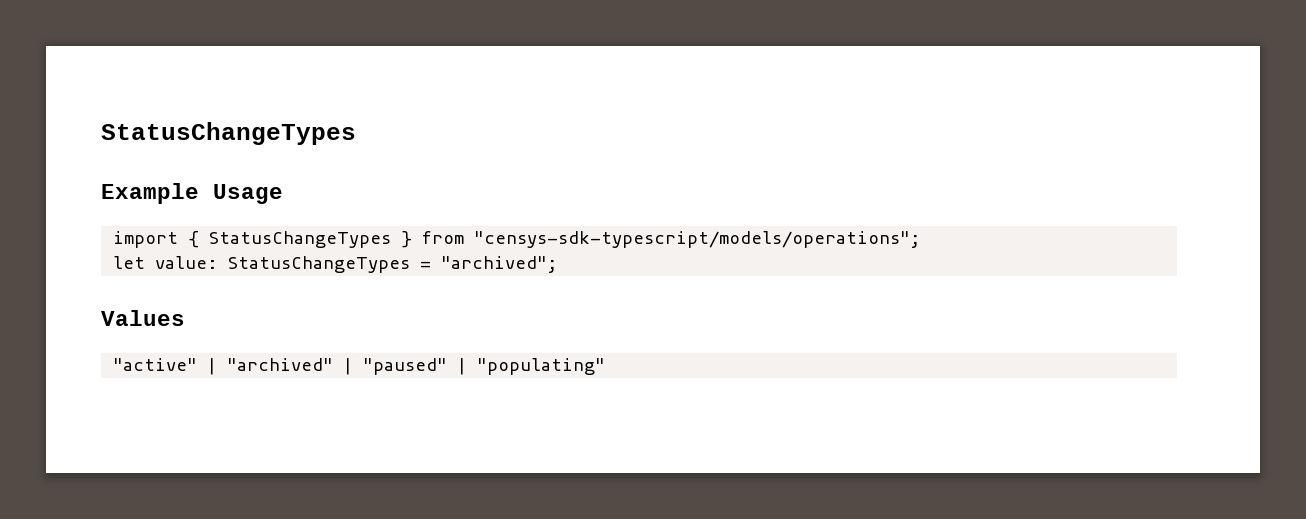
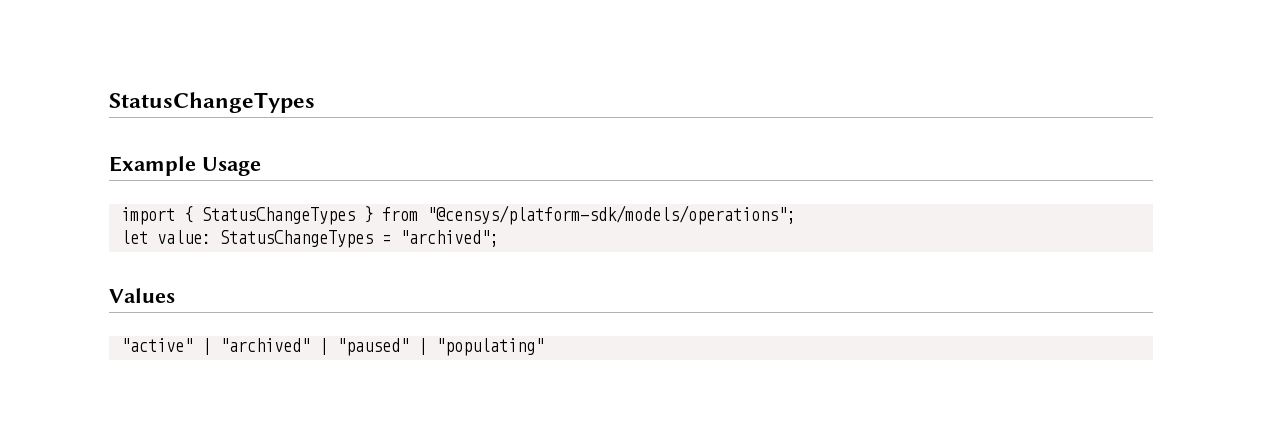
[473,231,920,248] "censys-sdk-typescript/models/operations"; -> [427,205,796,225] "@censys/platform-sdk/models/operations";

